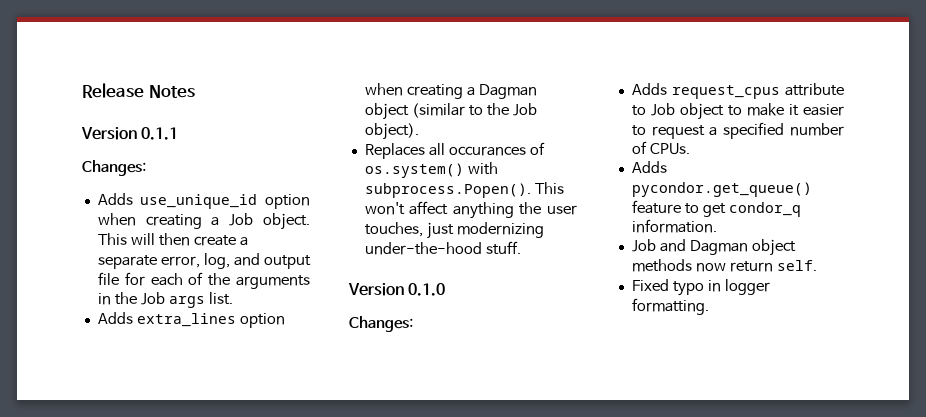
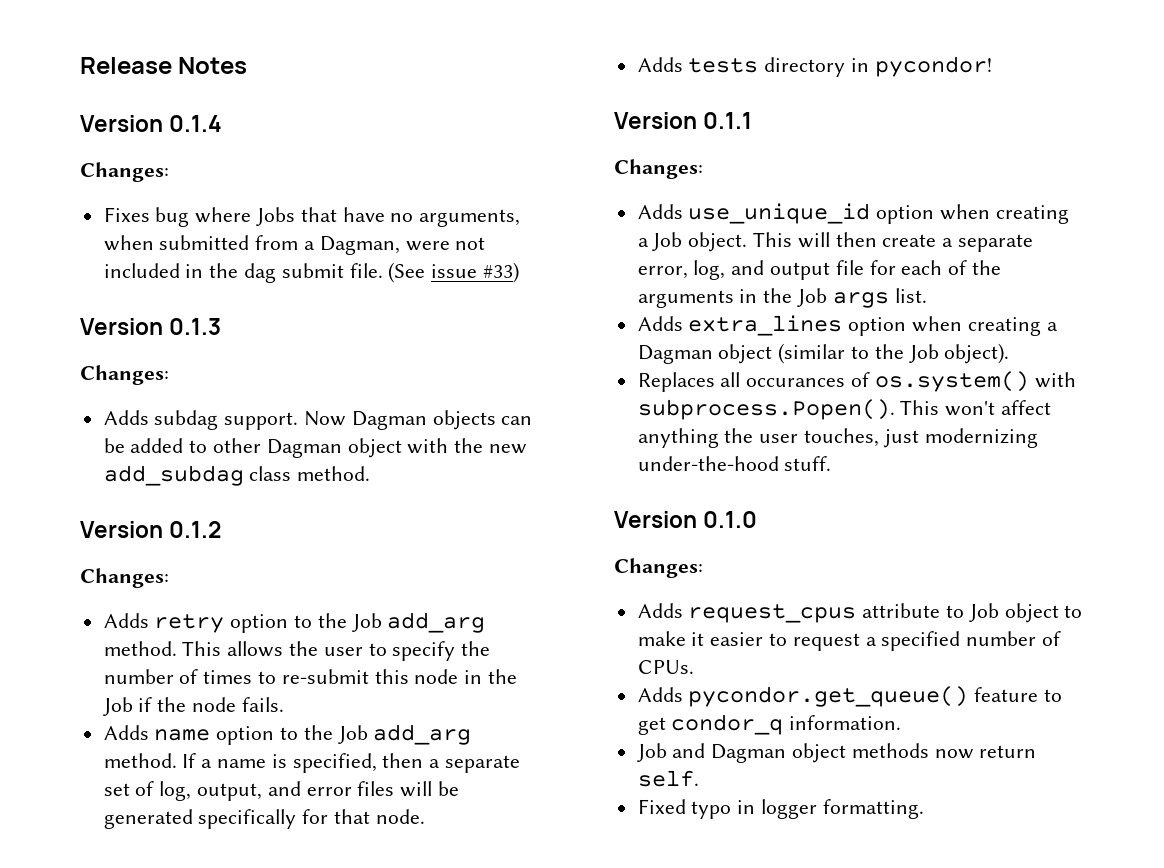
(195, 91) none -> [80,115,223,132] [80,162,169,182] [103,207,521,227] [103,235,486,255] [103,262,520,283] [80,318,222,335] [80,365,169,385] [103,410,533,430] [103,438,528,458] [103,465,371,486] [80,521,222,538] [80,568,169,588] [103,612,486,633] [103,641,491,661] [103,669,518,684] [102,697,284,716] [103,724,472,745] [103,753,521,773] [103,781,460,801] [103,809,425,829] [637,56,992,77] // Version 0.1.4 // Changes: // Fixes bug where Jobs that have no arguments, when submitted from a Dagman, were not included in the dag submit file. (See issue #33) // Version 0.1.3 // Changes: // Adds subdag support. Now Dagman objects can be added to other Dagman object with the new add_subdag class method. // Version 0.1.2 // Changes: // Adds retry option to the Job add_arg method. This allows the user to specify the number of times to re-submit this node in the Job if the node fails. // Adds name option to the Job add_arg method. If a name is specified, then a separate set of log, output, and error files will be generated specifically for that node. // Adds tests directory in pycondor!

